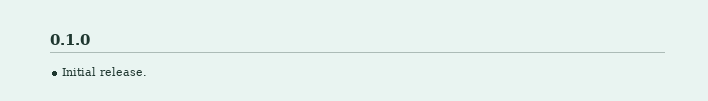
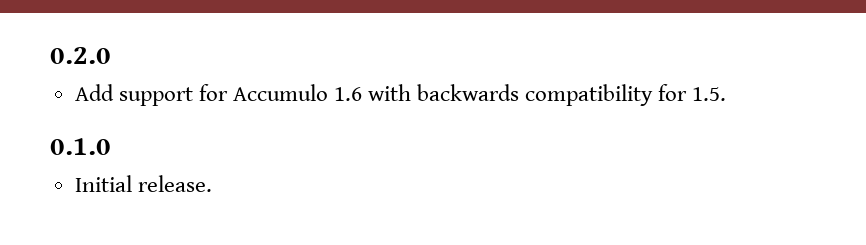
(50, 39) none -> [50,47,111,64] [74,84,727,106] 0.2.0 // Add support for Accumulo 1.6 with backwards compatibility for 1.5. //

